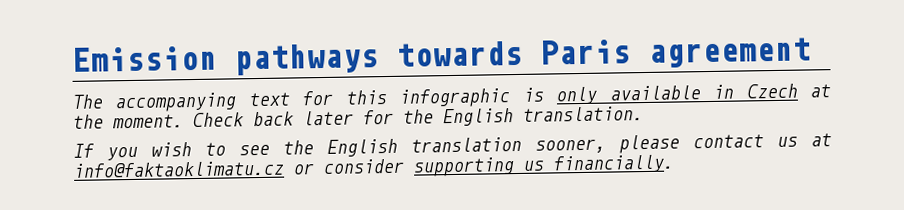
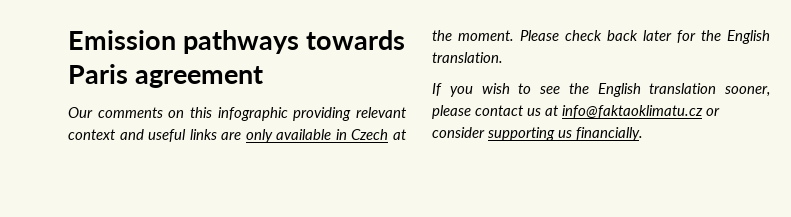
[72,87,544,113] The accompanying text for this infographic is -> [68,107,407,121] [68,129,242,142] Our comments on this infographic providing relevant context and useful links are
[193,112,244,128] Check -> [520,30,602,41] Please check

